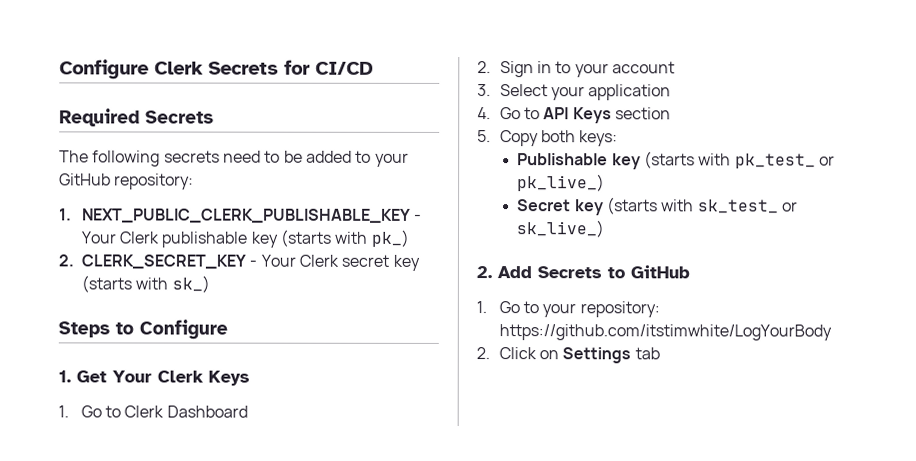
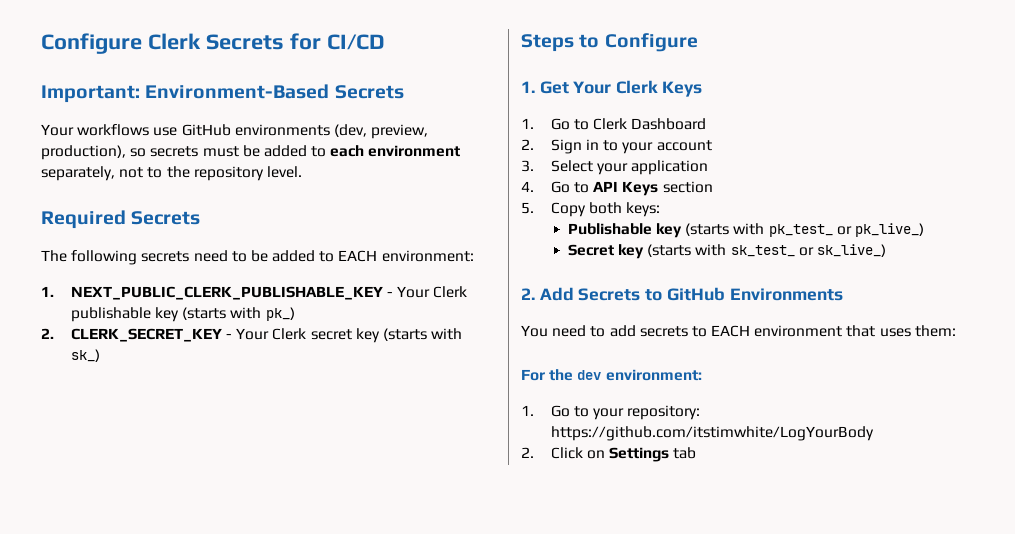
(374, 68) none -> [41,84,404,103] [41,124,429,139] [41,145,461,160] [41,166,302,181] // Important: Environment-Based Secrets // Your workflows use GitHub environments (dev, preview, production), so secrets must be added to each environment separately, not to the repository level.
[374,152,409,167] [59,173,195,190] your GitHub repository: -> [338,250,474,262] EACH environment:
(690, 272) none -> [729,288,843,301] [521,325,956,337] [521,369,702,381] Environments // You need to add secrets to EACH environment that uses them: // For the dev environment:

